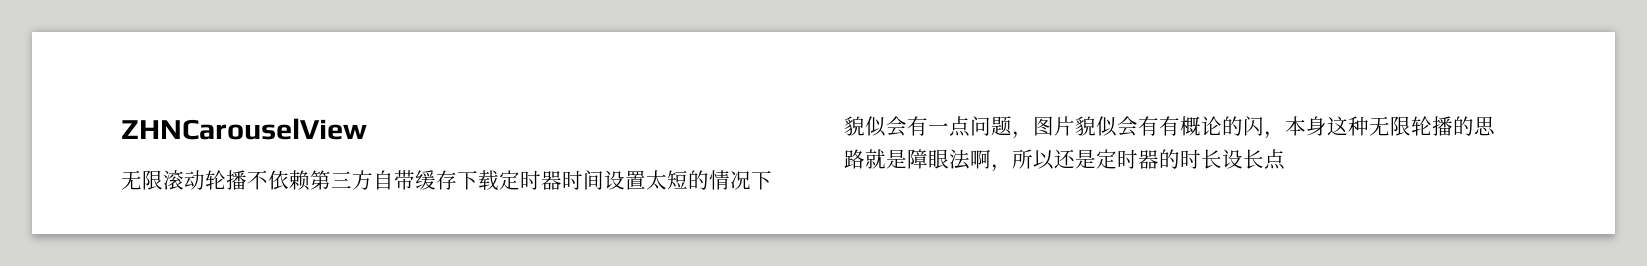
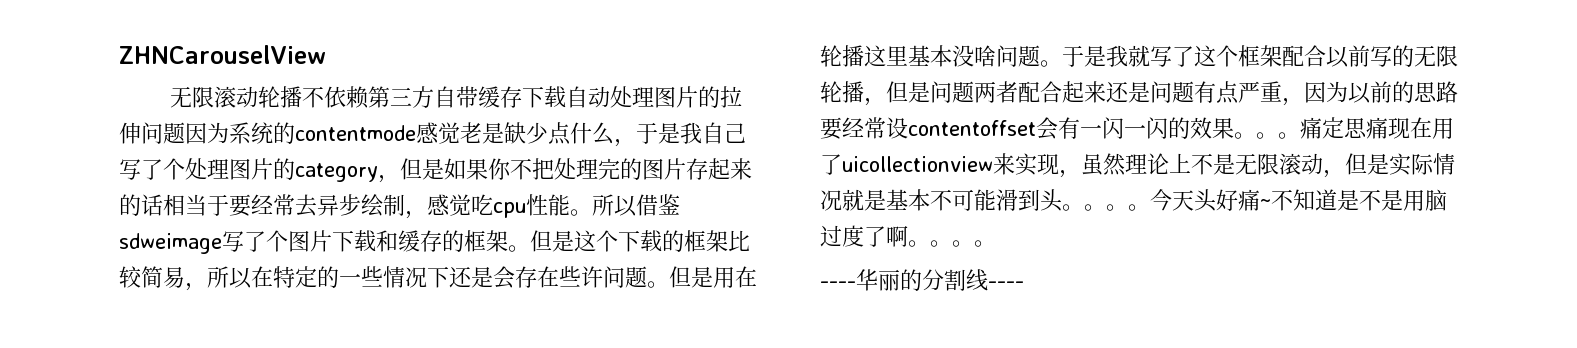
[499,170,772,190] [844,116,1496,139] [844,149,1285,172] 定时器时间设置太短的情况下貌似会有一点问题，图片貌似会有有概论的闪，本身这种无限轮播的思路就是障眼法啊，所以还是定时器的时长设长点 -> [565,86,742,108] [119,122,746,147] [119,158,752,183] [119,194,680,219] [119,230,750,254] [119,266,757,291] [820,45,1458,68] [820,81,1458,106] [820,117,1454,140] [820,153,1455,178] [820,189,1447,212] [820,225,996,247] [820,269,1024,291] 自动处理图片的拉伸问题因为系统的contentmode感觉老是缺少点什么，于是我自己写了个处理图片的category，但是如果你不把处理完的图片存起来的话相当于要经常去异步绘制，感觉吃cpu性能。所以借鉴sdweimage写了个图片下载和缓存的框架。但是这个下载的框架比较简易，所以在特定的一些情况下还是会存在些许问题。但是用在轮播这里基本没啥问题。于是我就写了这个框架配合以前写的无限轮播，但是问题两者配合起来还是问题有点严重，因为以前的思路要经常设contentoffset会有一闪一闪的效果。。。痛定思痛现在用了uicollectionview来实现，虽然理论上不是无限滚动，但是实际情况就是基本不可能滑到头。。。。今天头好痛~不知道是不是用脑过度了啊。。。。 // ----华丽的分割线----

